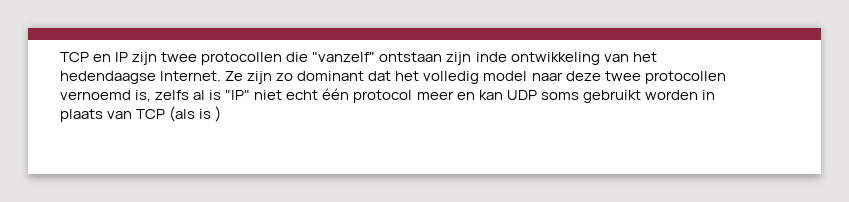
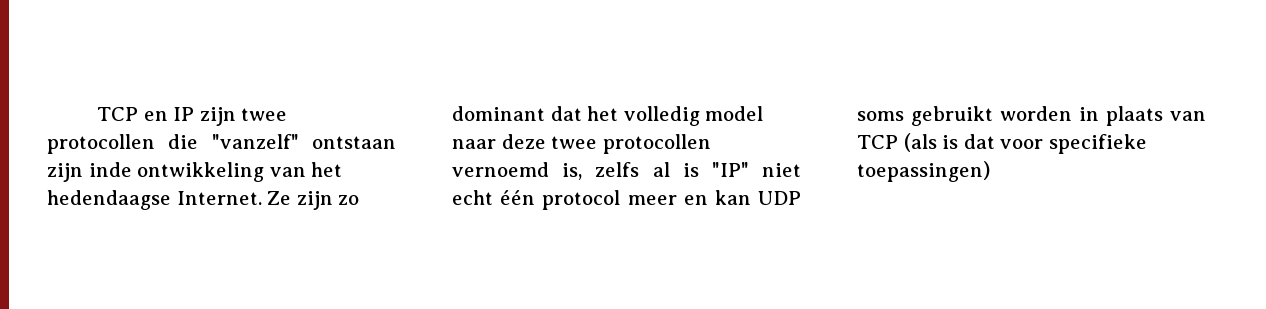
[215,106,222,122] ) -> [963,134,1147,154] [857,161,990,182] dat voor specifieke toepassingen)

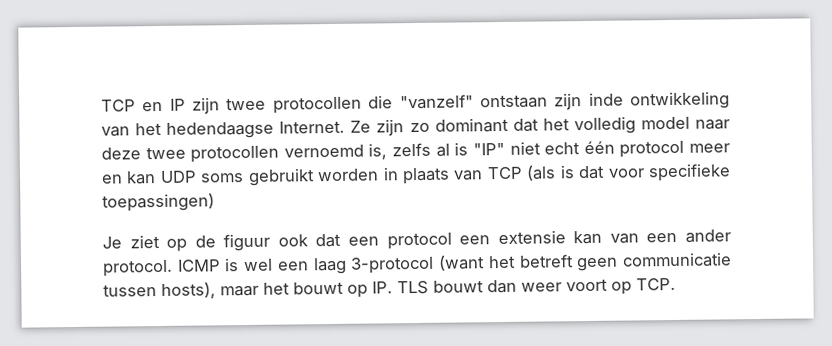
(990, 171) none -> [102,229,731,252] [103,252,733,277] [103,277,676,299] // Je ziet op de figuur ook dat een protocol een extensie kan van een ander protocol. ICMP is wel een laag 3-protocol (want het betreft geen communicatie tussen hosts), maar het bouwt op IP. TLS bouwt dan weer voort op TCP.

